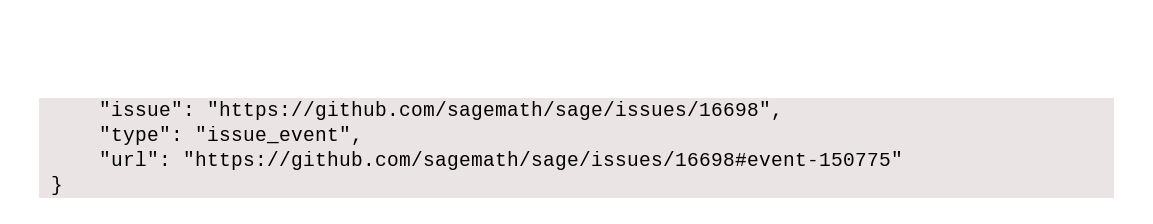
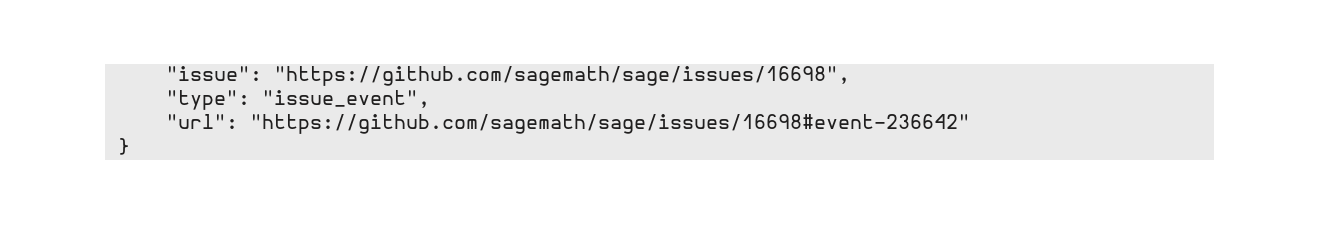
[183,151,903,170] "https://github.com/sagemath/sage/issues/16698#event-150775" -> [249,114,970,134] "https://github.com/sagemath/sage/issues/16698#event-236642"

